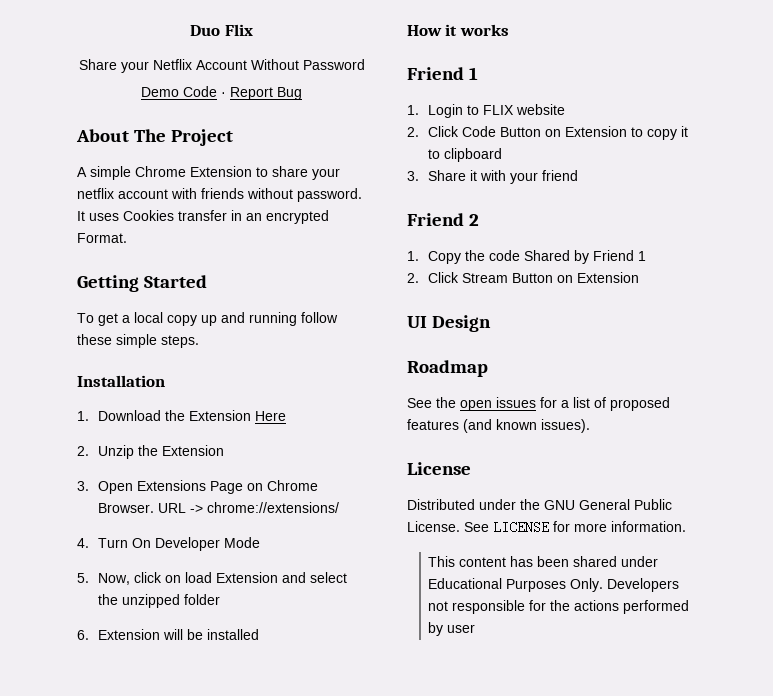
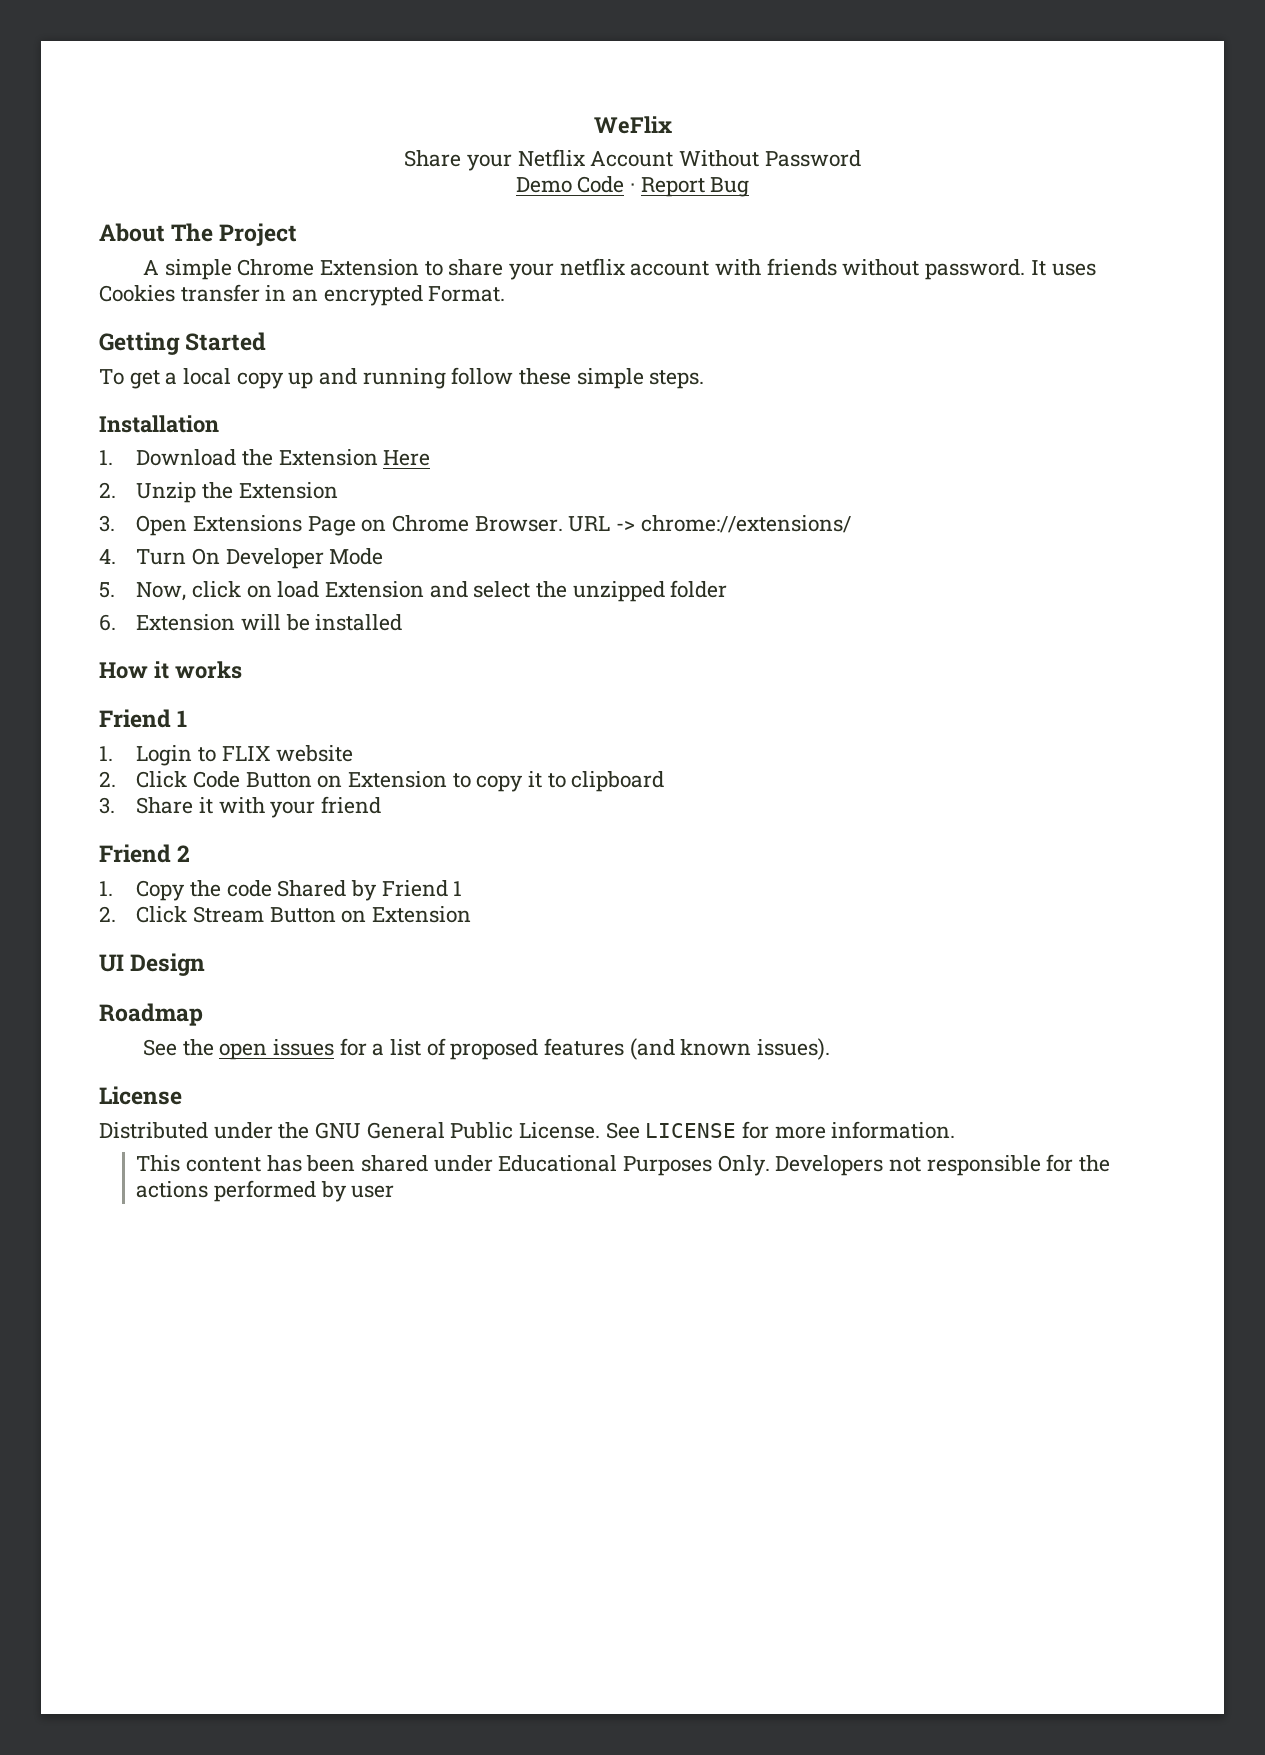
[190,24,253,36] Duo Flix -> [593,116,672,134] WeFlix

